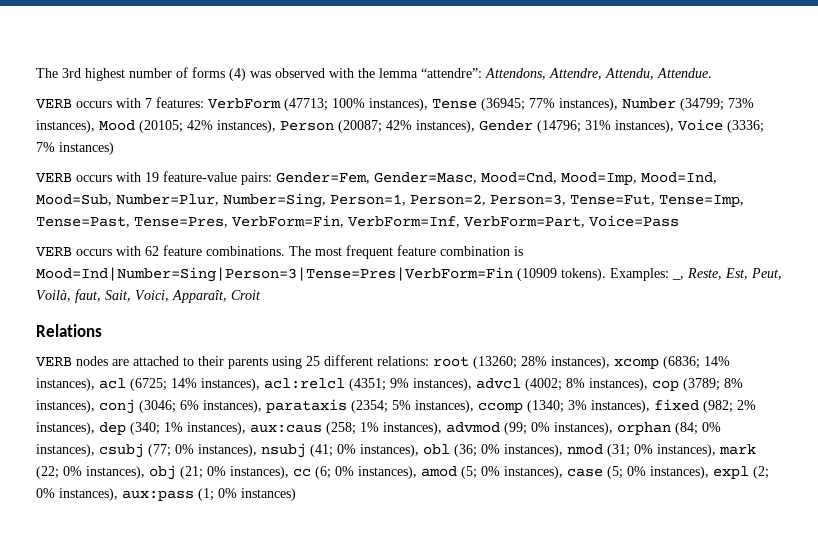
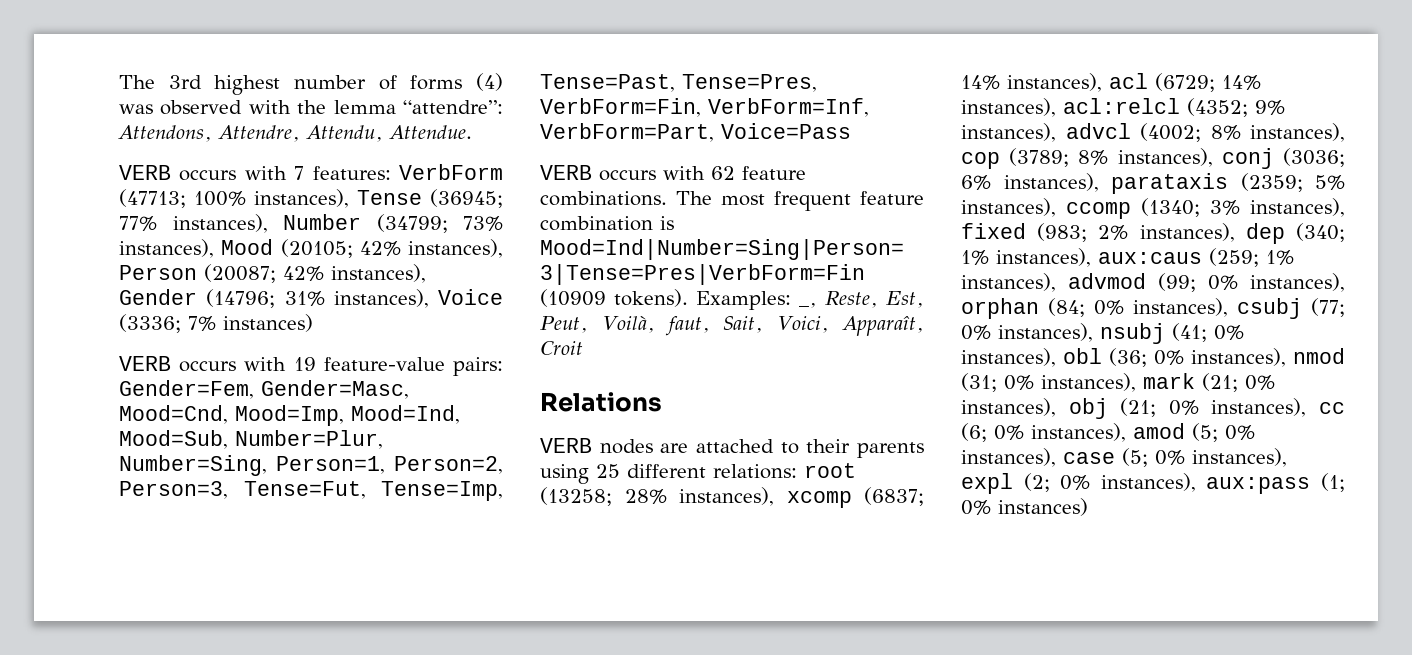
[473,356,517,369] (13260; -> [540,487,612,506] (13258;
[663,356,700,369] (6836; -> [864,487,924,506] (6837;
[130,378,167,391] (6725; -> [1155,73,1215,92] (6729;
[349,378,386,391] (4351; -> [1187,98,1248,117] (4352;
[139,400,176,413] (3046; -> [1283,148,1345,167] (3036;
[351,400,388,413] (2354; -> [1240,173,1303,192] (2359;
[703,400,733,413] (982; -> [1037,223,1088,242] (983;
[326,422,356,435] (258; -> [1209,248,1259,267] (259;
[36,466,59,479] (22; -> [1202,373,1238,392] (21;

